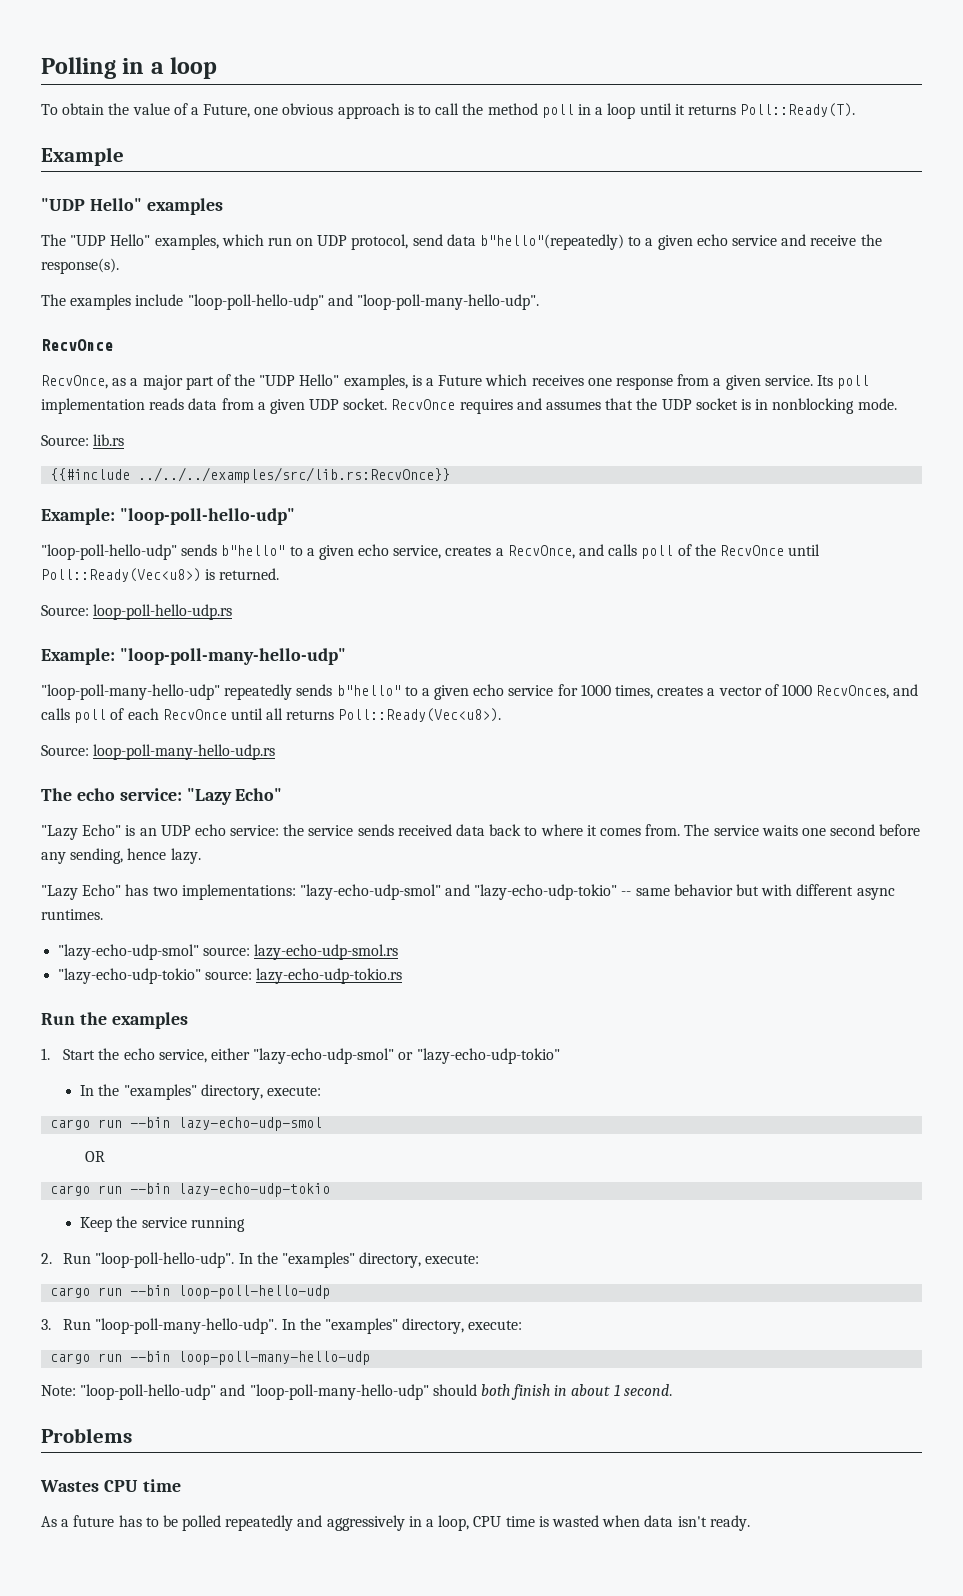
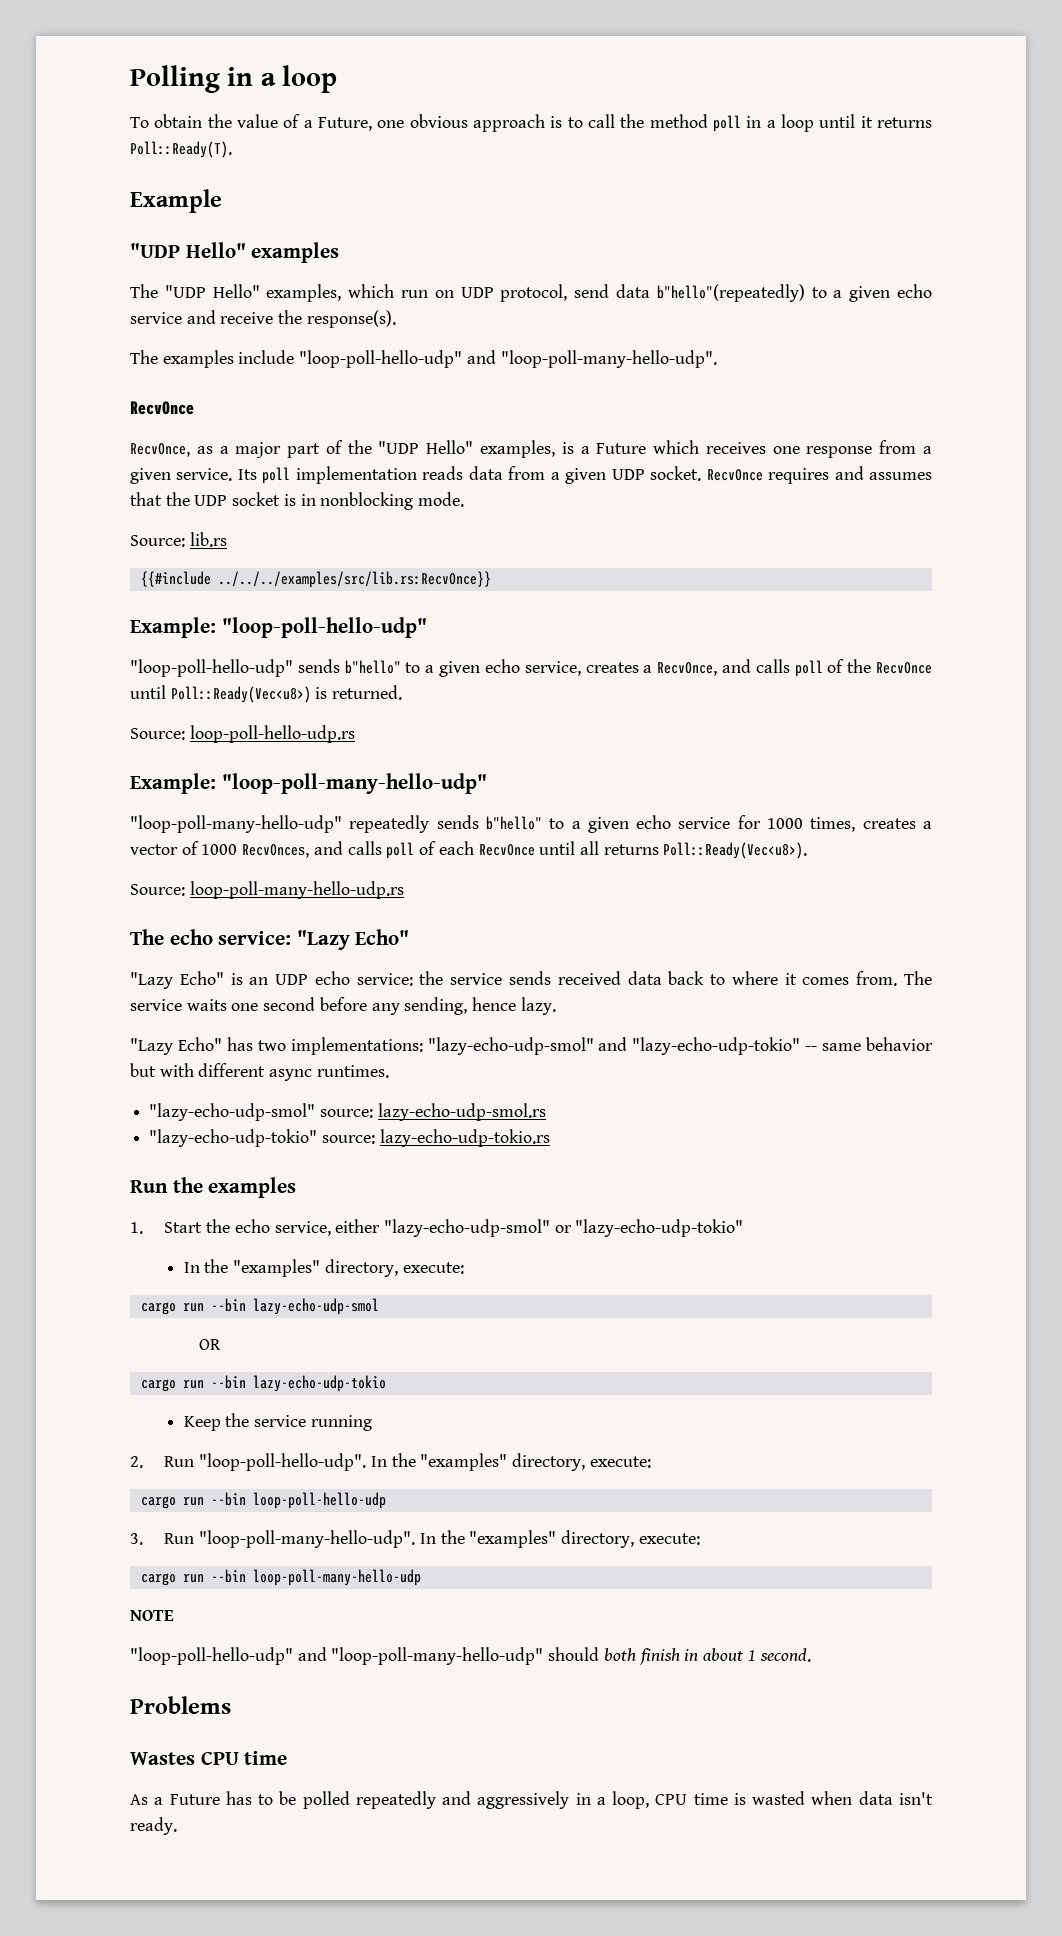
[41,1385,76,1396] Note: -> [130,1610,174,1621] NOTE //
[73,1515,115,1527] future -> [169,1794,220,1805] Future

